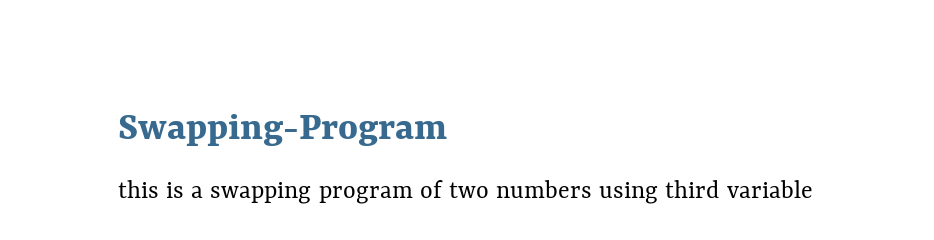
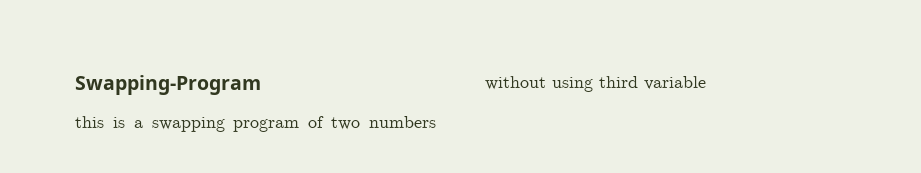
(593, 189) none -> [485,76,546,90] without

